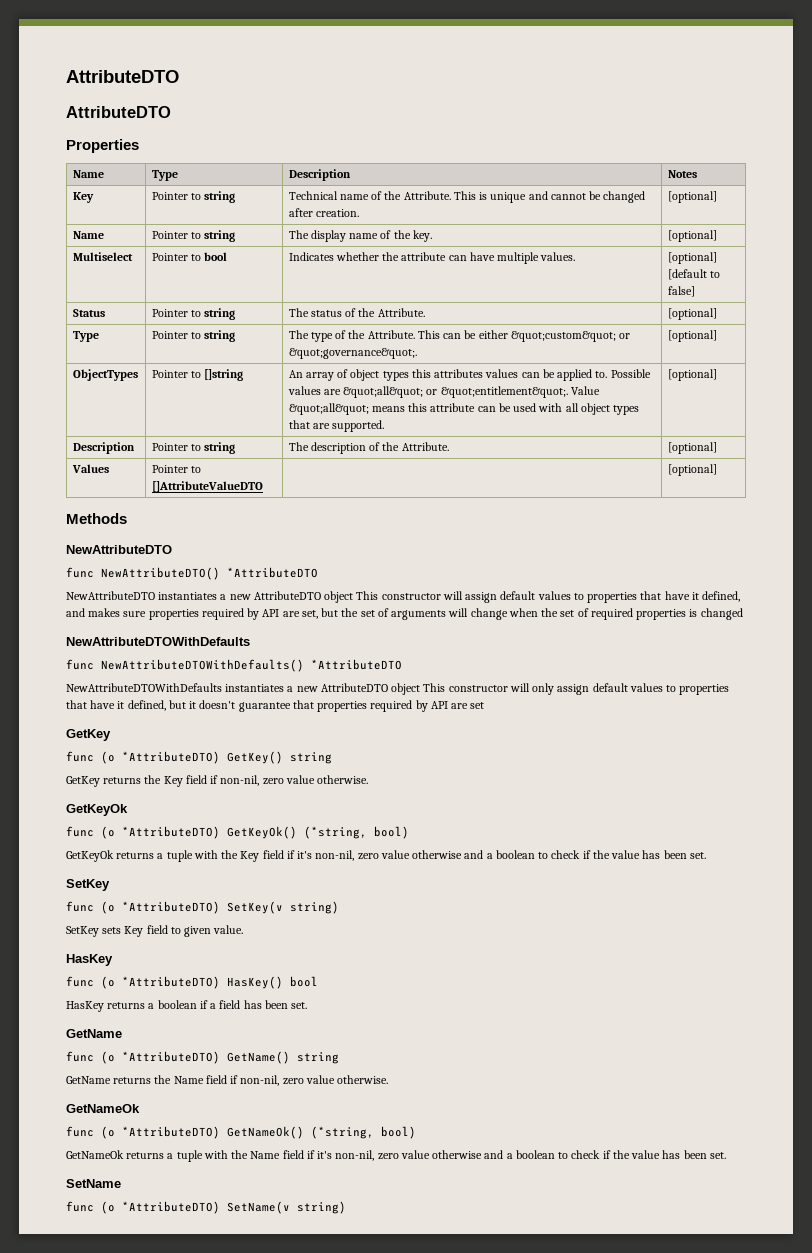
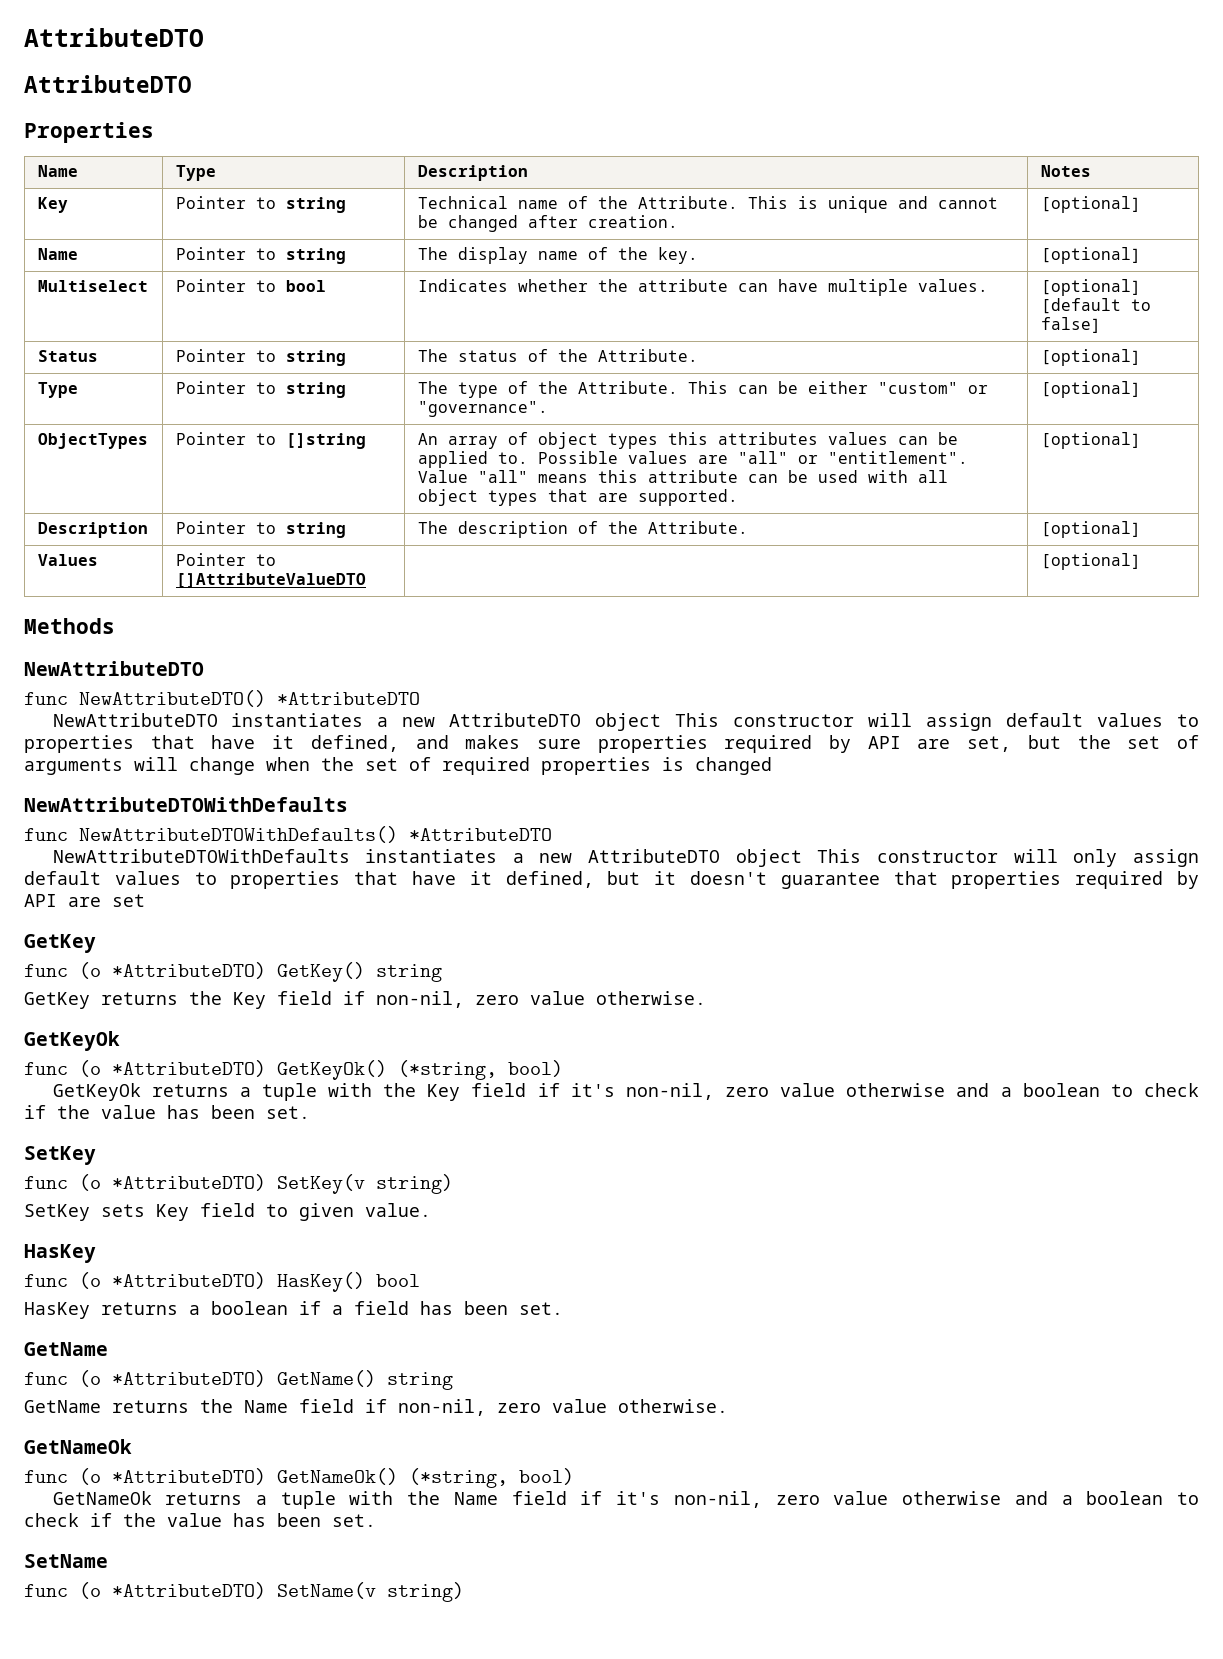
[510,331,631,342] [288,348,417,359] &quot;custom&quot; or &quot;governance&quot;. -> [877,382,988,394] [417,401,548,417] "custom" or "governance".
[343,386,600,398] [288,403,369,415] &quot;all&quot; or &quot;entitlement&quot;. Value &quot;all&quot; -> [737,451,968,464] [417,470,528,483] "all" or "entitlement". Value "all"

